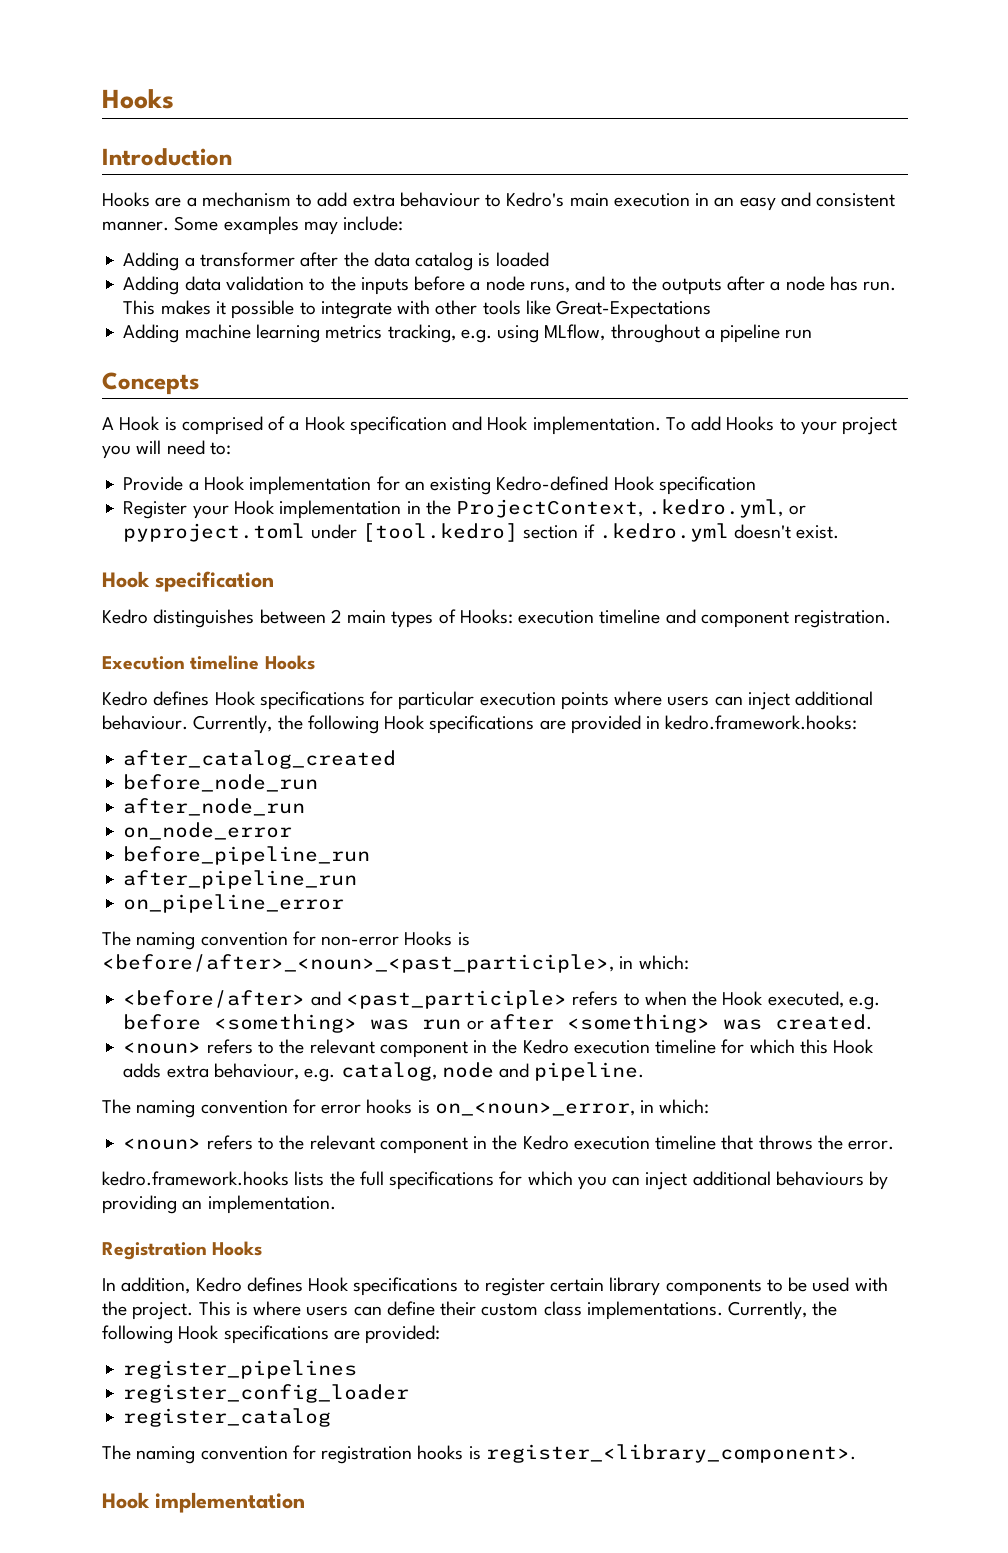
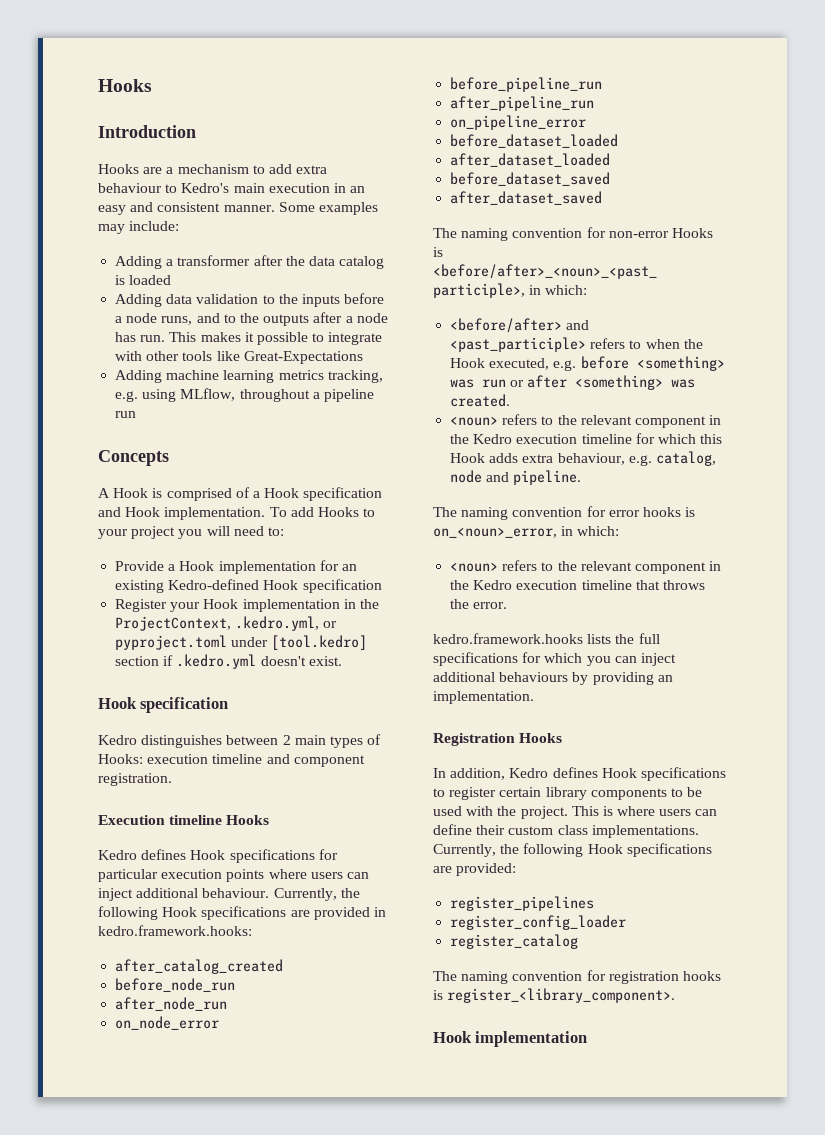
(345, 903) none -> [450,134,619,148] [450,153,611,167] [450,172,611,186] [450,191,603,205] // before_dataset_loaded // after_dataset_loaded // before_dataset_saved // after_dataset_saved

